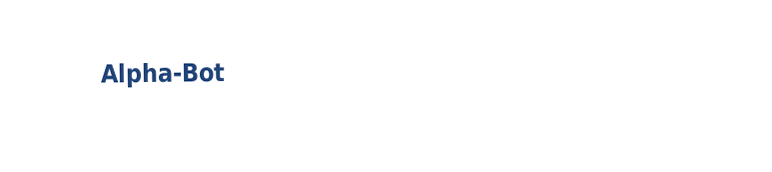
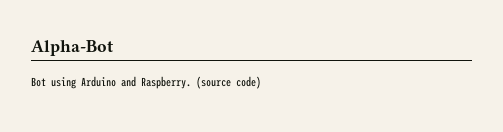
(226, 75) none -> [31,76,261,89] // Bot using Arduino and Raspberry. (source code)

